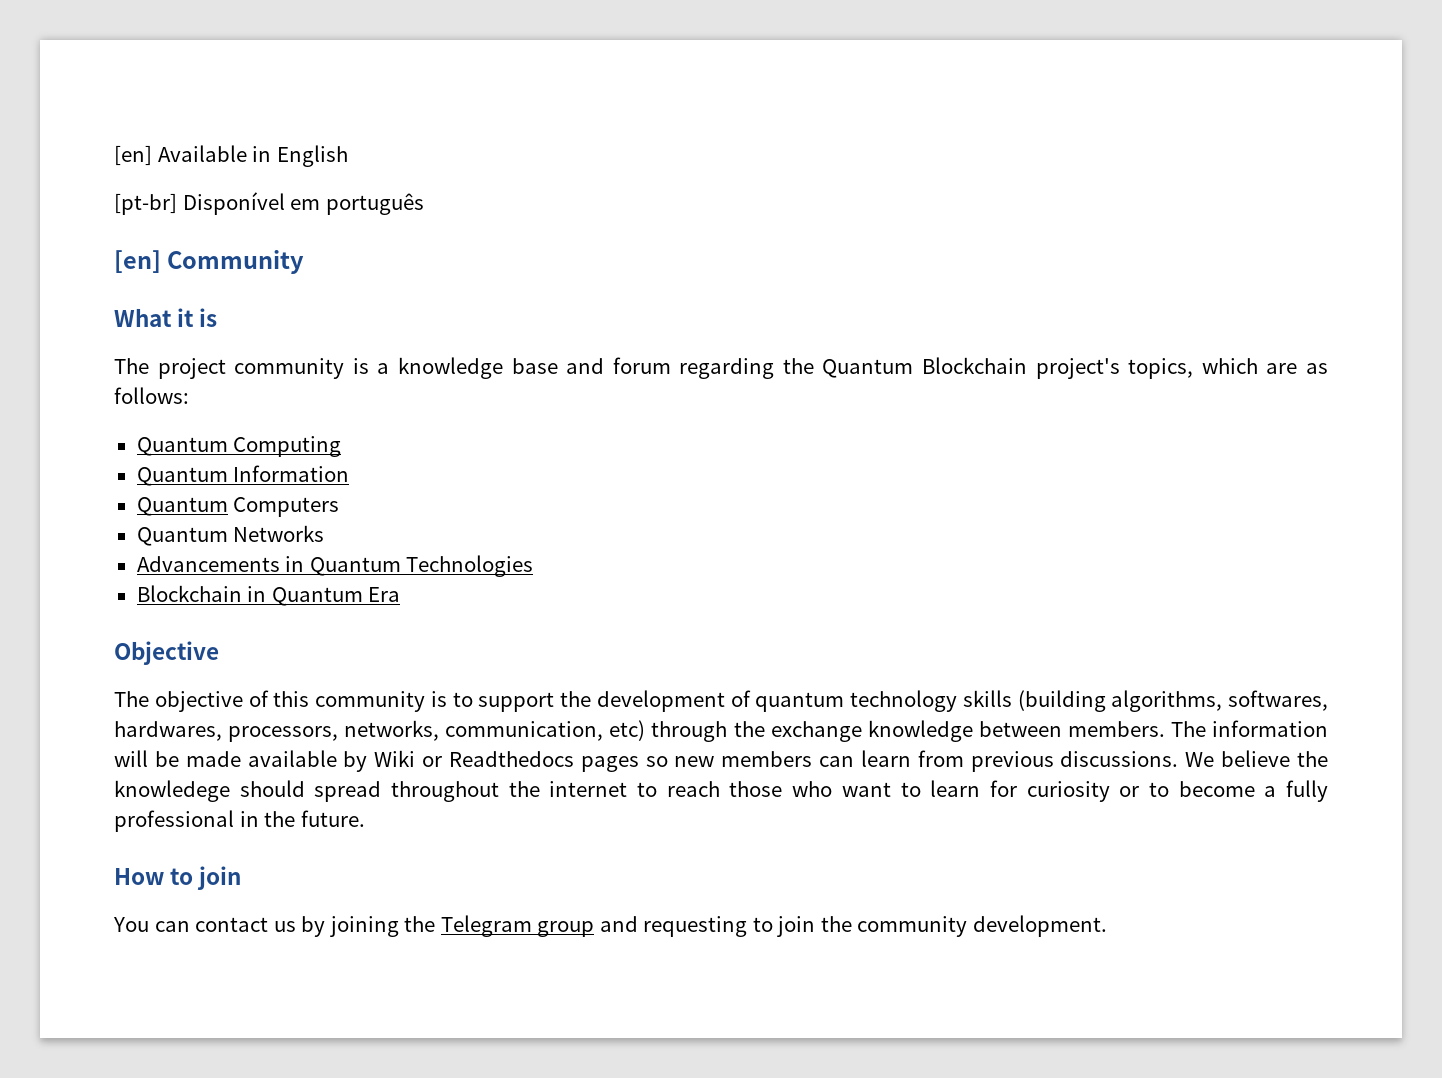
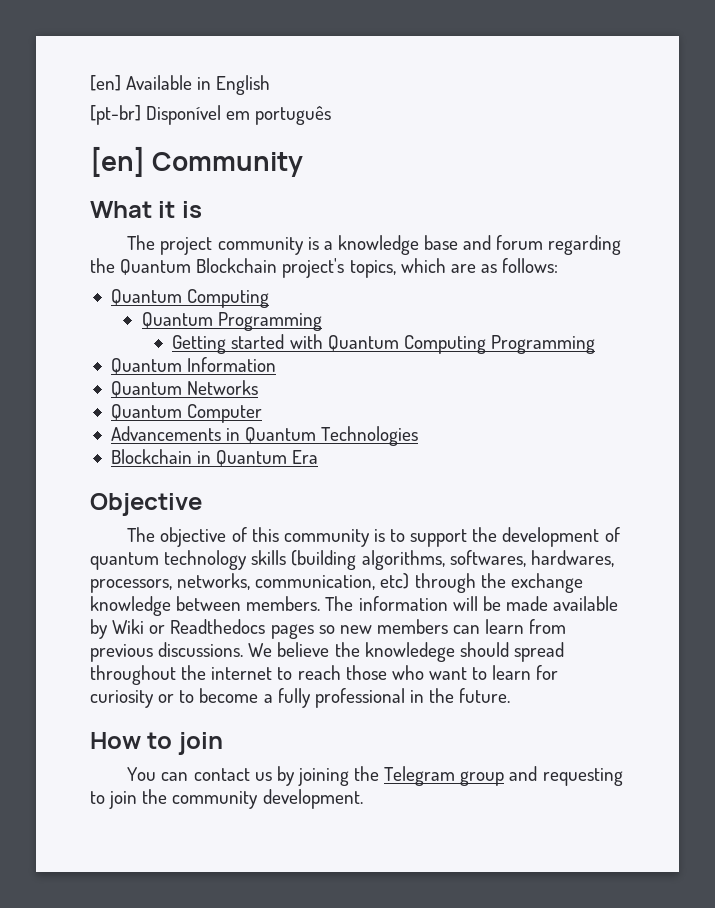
(342, 446) none -> [141,312,322,331] [172,334,595,354] // Quantum Programming // Getting started with Quantum Computing Programming
[233,497,340,517] [136,525,325,546] Computers // Quantum Networks -> [187,380,259,395] [110,404,263,423] Networks // Quantum Computer

